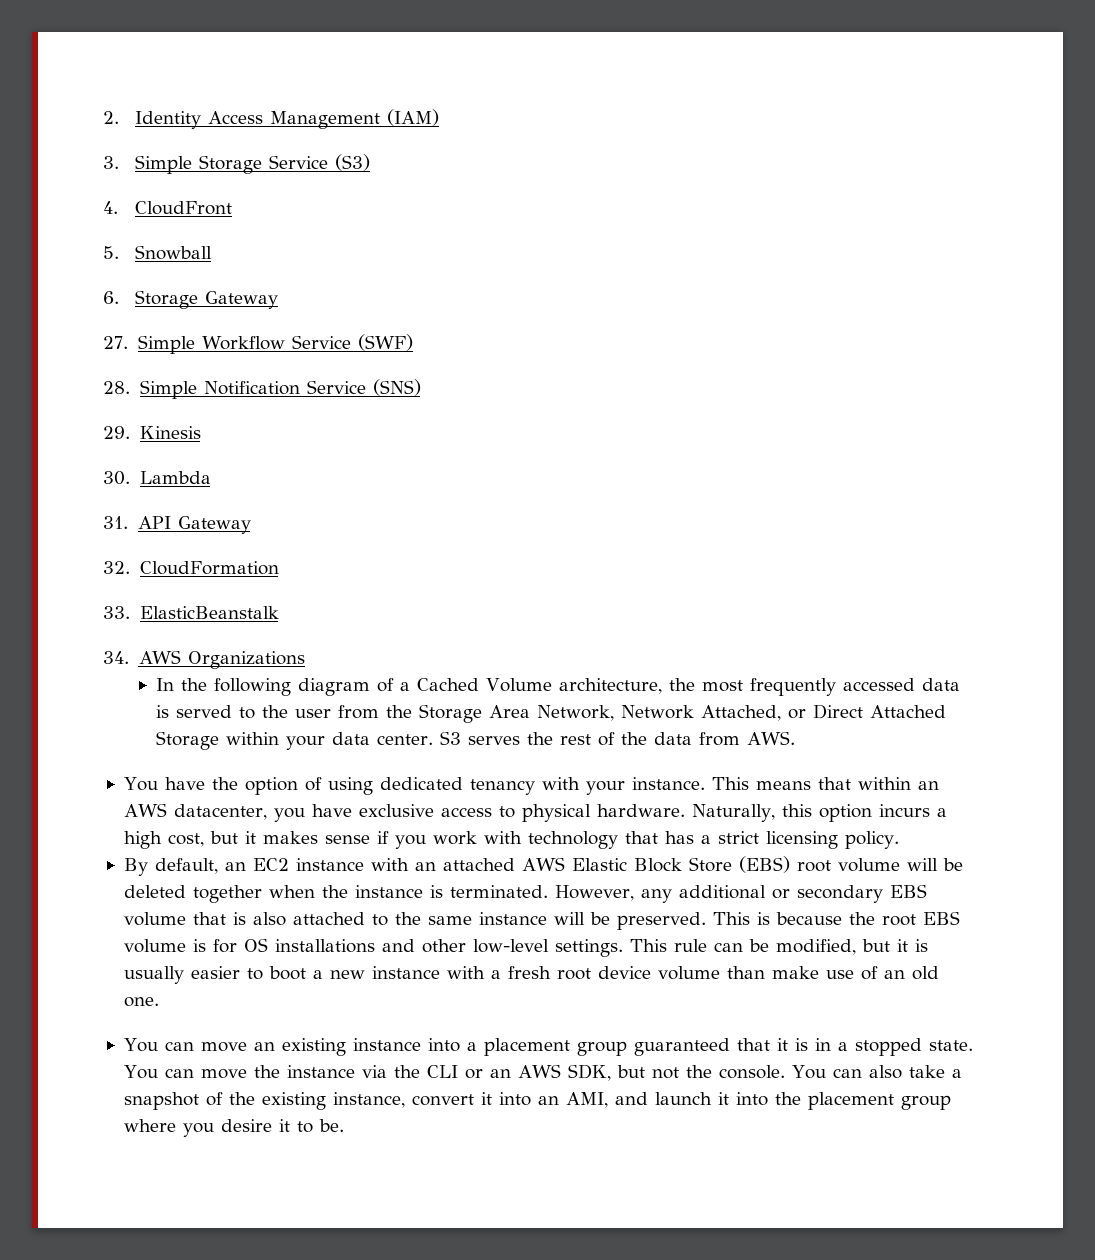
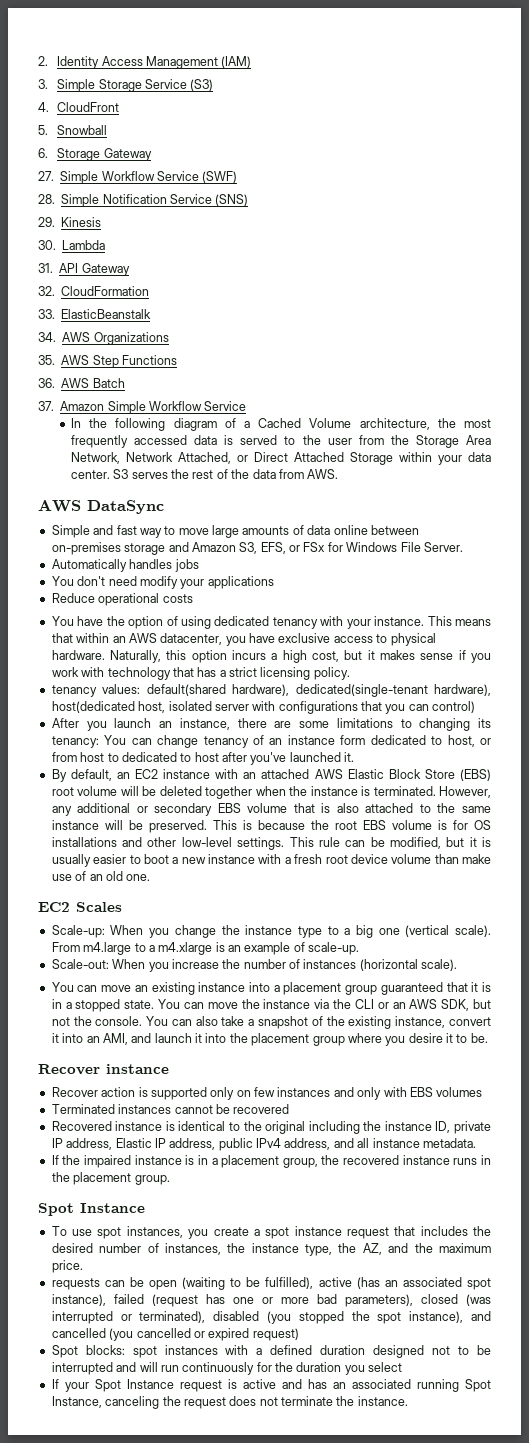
(306, 660) none -> [38,355,177,368] [38,378,125,388] [38,401,247,414] // 35. AWS Step Functions // 36. AWS Batch // 37. Amazon Simple Workflow Service
(796, 738) none -> [38,500,164,514] [51,525,419,538] [51,542,463,555] [51,559,199,572] [51,576,274,589] [51,593,193,606] // AWS DataSync // Simple and fast way to move large amounts of data online between on-premises storage and Amazon S3, EFS, or FSx for Windows File Server. // Automatically handles jobs // You don't need modify your applications // Reduce operational costs
(899, 840) none -> [51,684,491,697] [51,701,476,714] [51,718,491,731] [51,735,491,748] [51,752,355,765] // tenancy values: default(shared hardware), dedicated(single-tenant hardware), host(dedicated host, isolated server with configurations that you can control) // After you launch an instance, there are some limitations to changing its tenancy: You can change tenancy of an instance form dedicated to host, or from host to dedicated to host after you've launched it.
(159, 1002) none -> [38,902,122,912] [51,925,491,938] [51,942,360,955] [51,959,458,972] // EC2 Scales // Scale-up: When you change the instance type to a big one (vertical scale). From m4.large to a m4.xlarge is an example of scale-up. // Scale-out: When you increase the number of instances (horizontal scale).
(344, 1125) none -> [38,1064,169,1075] [51,1087,483,1100] [51,1104,290,1114] [51,1121,491,1134] [51,1138,476,1151] [51,1155,491,1168] [51,1172,170,1185] [38,1203,145,1216] [51,1226,492,1239] [51,1243,491,1256] [51,1260,83,1273] [51,1277,492,1290] [51,1294,491,1307] [51,1311,491,1324] [51,1328,299,1341] [51,1345,492,1358] [51,1362,403,1375] [51,1379,491,1392] [51,1396,408,1409] // Recover instance // Recover action is supported only on few instances and only with EBS volumes // Terminated instances cannot be recovered // Recovered instance is identical to the original including the instance ID, private IP address, Elastic IP address, public IPv4 address, and all instance metadata. // If the impaired instance is in a placement group, the recovered instance runs in the placement group. // Spot Instance // To use spot instances, you create a spot instance request that includes the desired number of instances, the instance type, the AZ, and the maximum price. // requests can be open (waiting to be fulfilled), active (has an associated spot instance), failed (request has one or more bad parameters), closed (was interrupted or terminated), disabled (you stopped the spot instance), and cancelled (you cancelled or expired request) // Spot blocks: spot instances with a defined duration designed not to be interrupted and will run continuously for the duration you select // If your Spot Instance request is active and has an associated running Spot Instance, canceling the request does not terminate the instance.

